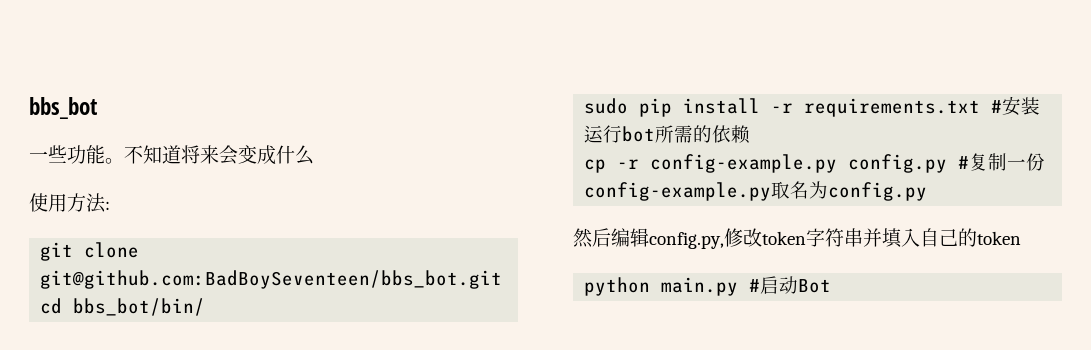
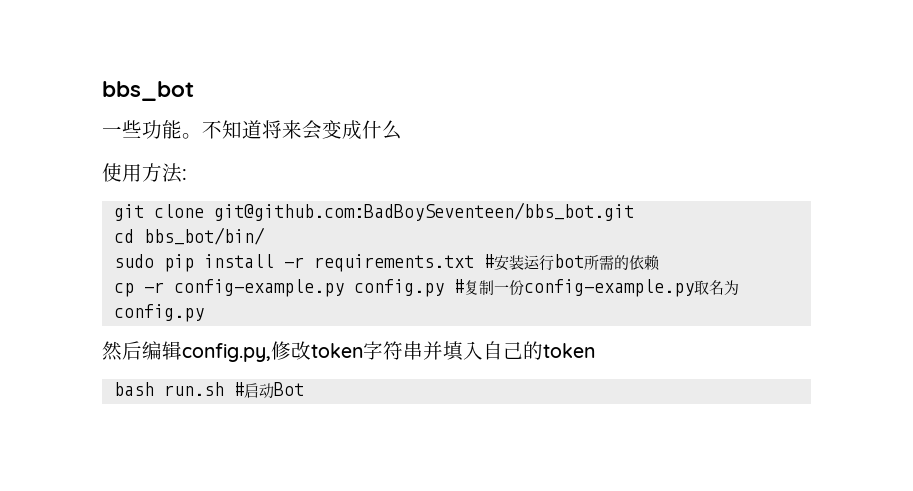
[584,277,739,296] python main.py -> [113,382,224,396] bash run.sh

